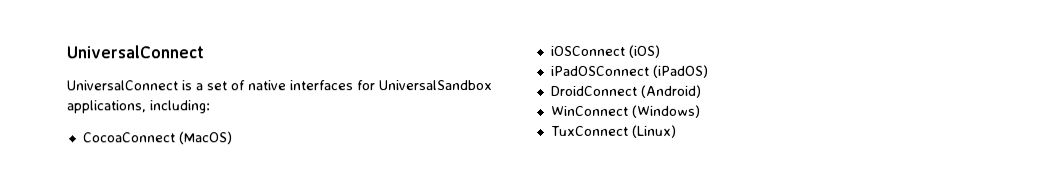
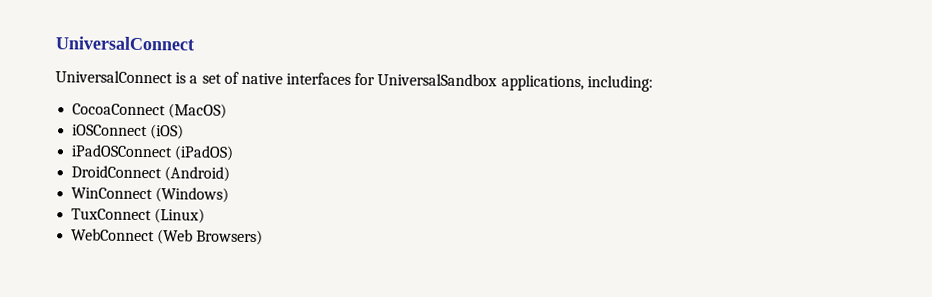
(677, 131) none -> [71,228,264,246] // WebConnect (Web Browsers)

